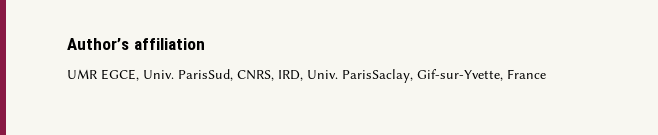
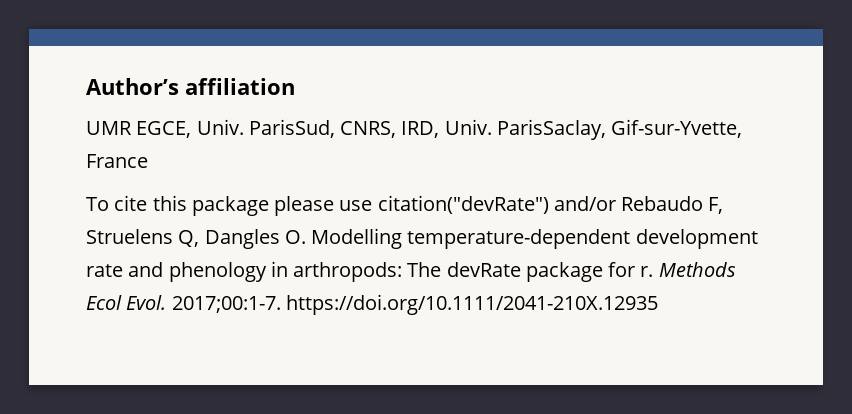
(546, 74) none -> [86,195,724,216] [86,228,758,249] [86,261,736,282] [86,294,658,315] // To cite this package please use citation("devRate") and/or Rebaudo F, Struelens Q, Dangles O. Modelling temperature-dependent development rate and phenology in arthropods: The devRate package for r. Methods Ecol Evol. 2017;00:1-7. https://doi.org/10.1111/2041-210X.12935

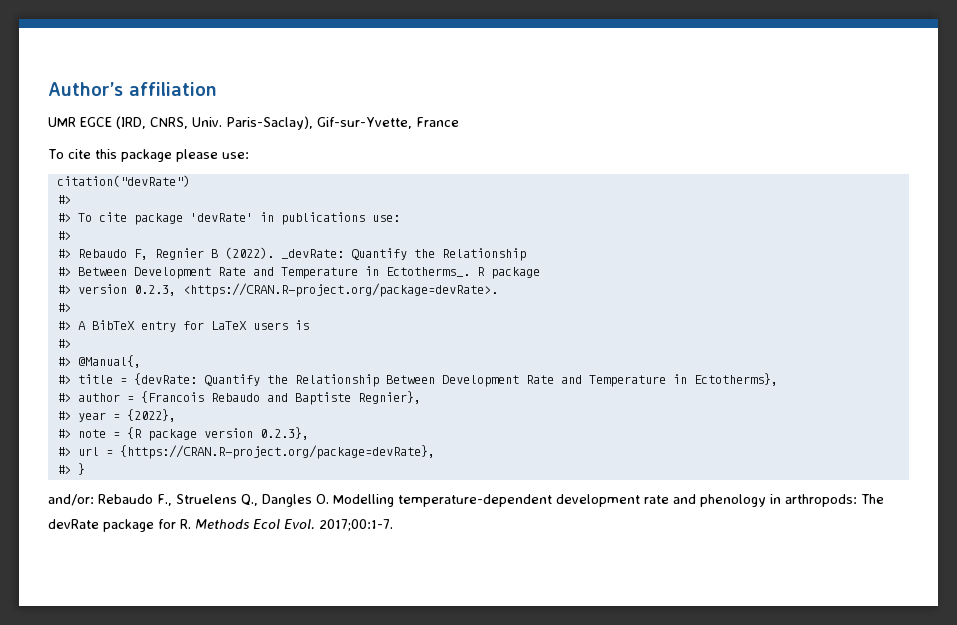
[136,119,606,140] EGCE, Univ. ParisSud, CNRS, IRD, Univ. ParisSaclay, -> [80,116,313,130] EGCE (IRD, CNRS, Univ. Paris-Saclay),
[339,200,373,211] use -> [221,152,249,159] use: //
[553,196,724,214] [86,229,200,247] and/or Rebaudo F, Struelens Q, -> [56,195,71,204] [56,212,400,225] [56,231,71,240] [56,247,526,261] [56,266,540,279] [56,283,498,297] [56,303,71,312] [56,320,309,332] [56,339,71,348] [56,355,141,368] [56,373,778,387] [56,391,421,405] [56,409,176,422] [56,427,309,441] [56,445,435,459] [56,463,85,475] [48,494,258,506] // #> // #> To cite package 'devRate' in publications use: // #> // #> Rebaudo F, Regnier B (2022). _devRate: Quantify the Relationship // #> Between Development Rate and Temperature in Ectotherms_. R package // #> version 0.2.3, <https://CRAN.R-project.org/package=devRate>. // #> // #> A BibTeX entry for LaTeX users is // #> // #> @Manual{, // #> title = {devRate: Quantify the Relationship Between Development Rate and Temperature in Ectotherms}, // #> author = {Francois Rebaudo and Baptiste Regnier}, // #> year = {2022}, // #> note = {R package version 0.2.3}, // #> url = {https://CRAN.R-project.org/package=devRate}, // #> } // and/or: Rebaudo F., Struelens Q.,
[640,266,654,277] r. -> [180,519,191,529] R.
[285,294,658,315] https://doi.org/10.1111/2041-210X.12935 -> (393, 525) none

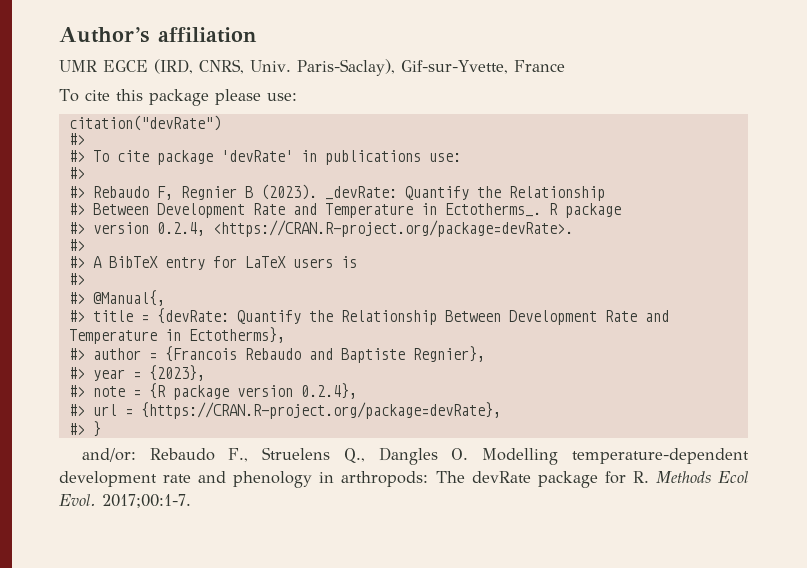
[224,247,274,259] (2022). -> [260,184,317,200] (2023).
[133,285,176,296] 0.2.3, -> [156,222,205,236] 0.2.4,
[126,409,176,422] {2022}, -> [148,365,205,381] {2023},
[259,427,309,440] 0.2.3}, -> [300,383,357,399] 0.2.4},

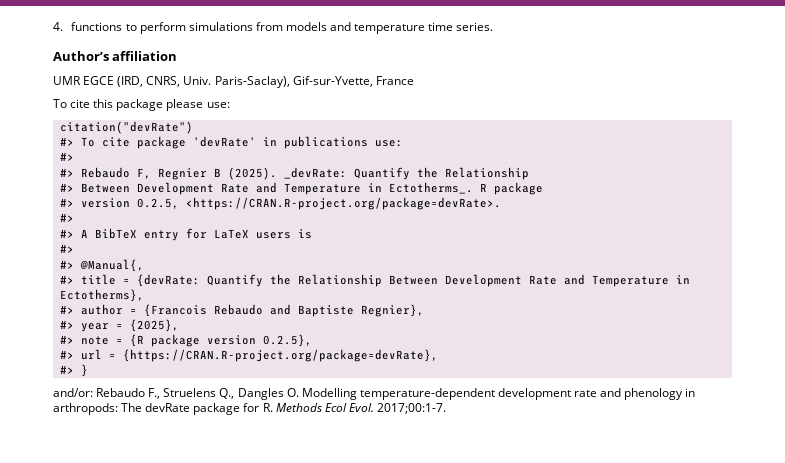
(59, 35) none -> [53,22,494,34] 4. functions to perform simulations from models and temperature time series. //
[68,150,85,162] // #> -> (74, 141) none
[260,184,317,200] (2023). -> [227,167,277,180] (2025).
[156,222,205,236] 0.2.4, -> [136,198,179,209] 0.2.5,
[148,365,205,381] {2023}, -> [129,319,179,332] {2025},
[300,383,357,399] 0.2.4}, -> [262,334,312,347] 0.2.5},

